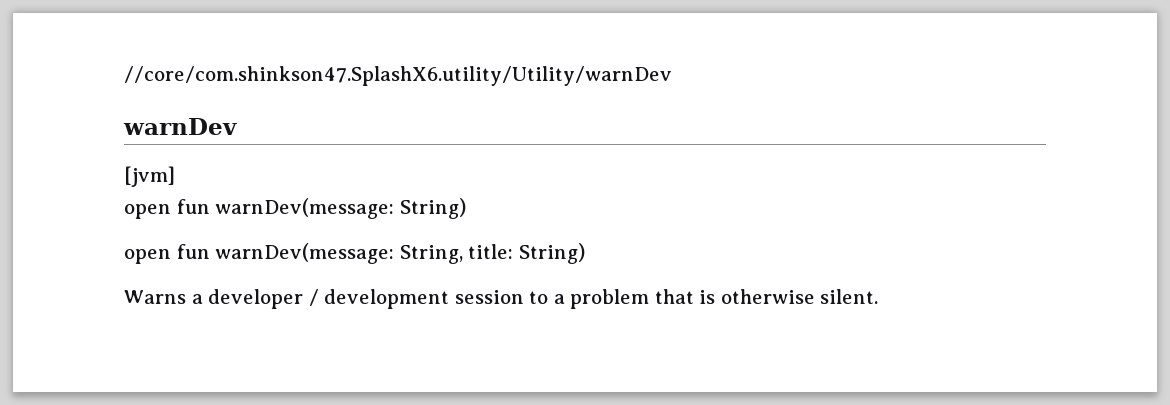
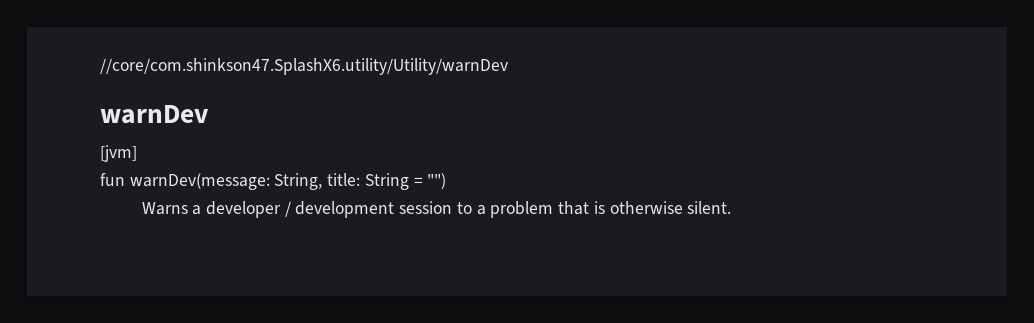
[124,198,466,219] [124,249,171,264] open fun warnDev(message: String) // open -> (137, 153) none
[518,243,585,264] String) -> [364,173,447,190] String = "")

